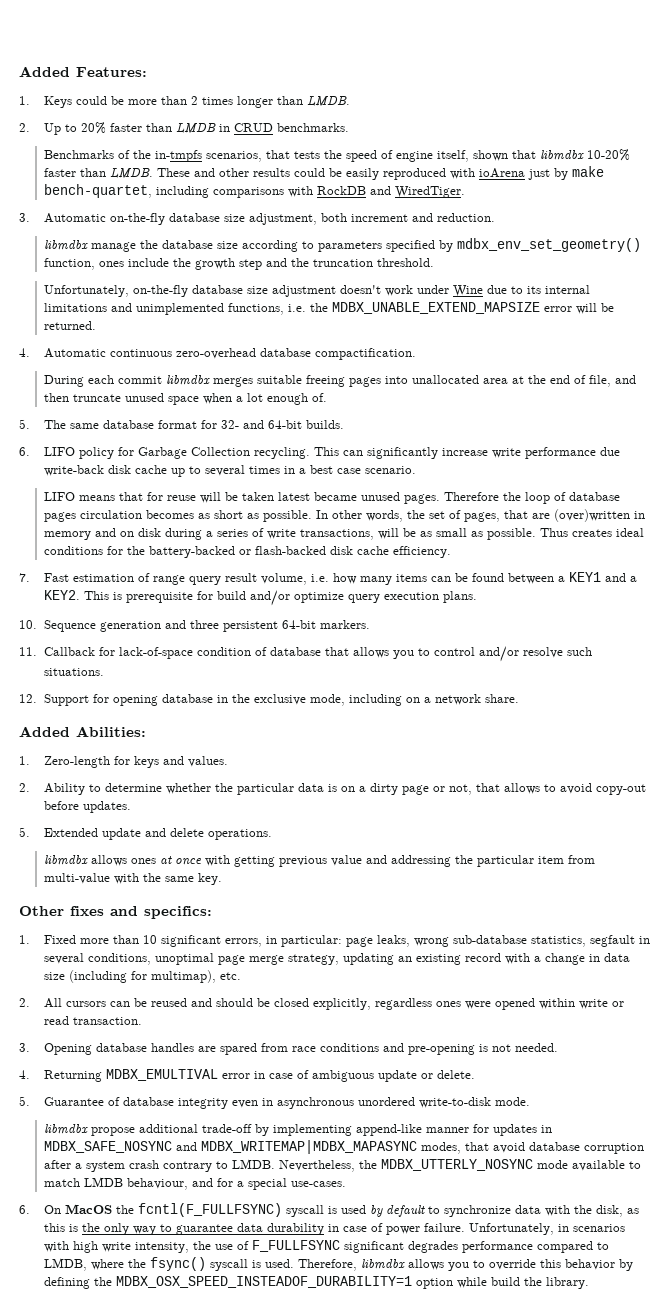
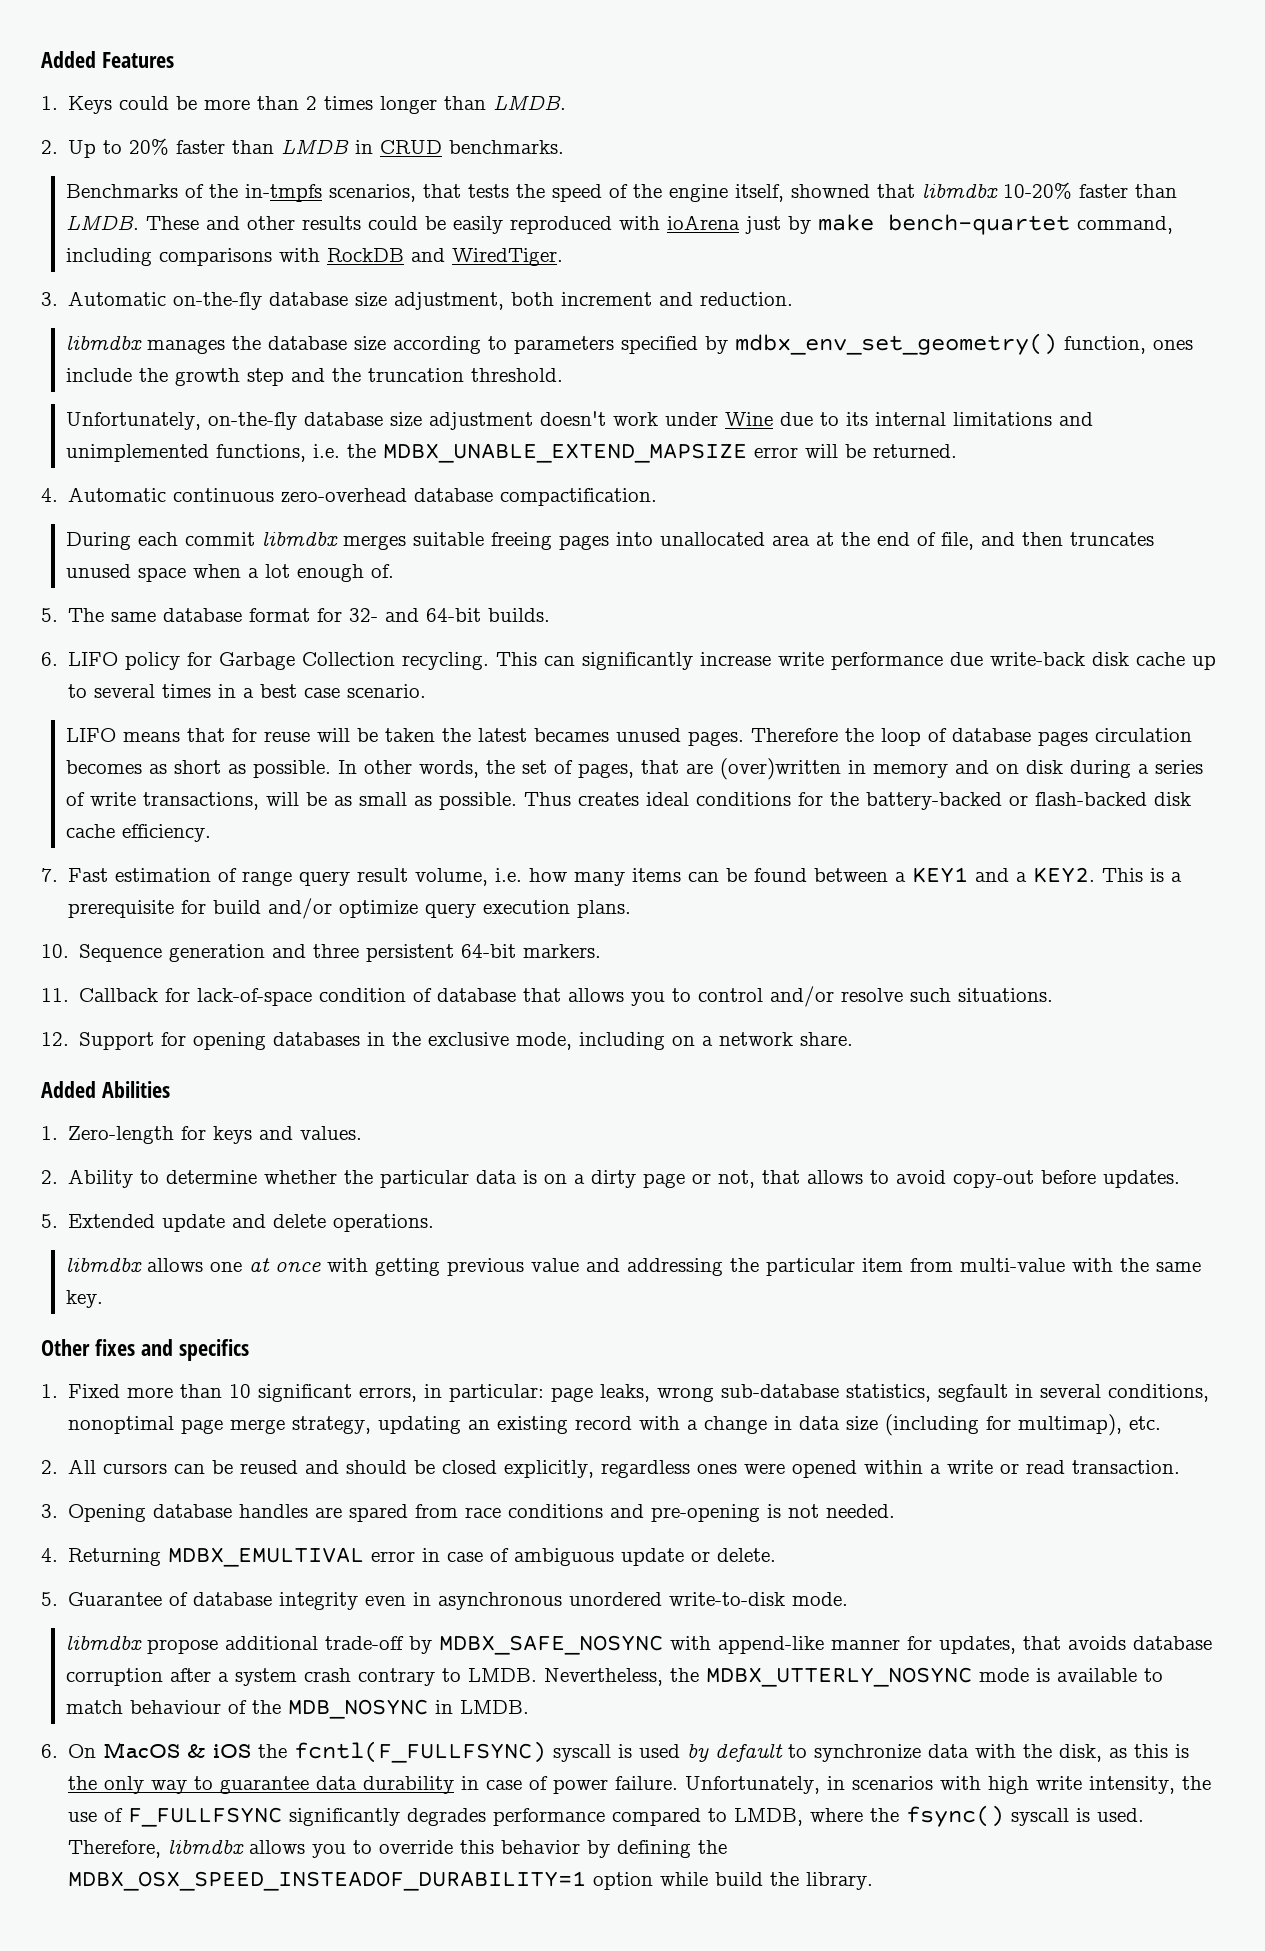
[19,66,147,77] Added Features: -> [41,51,174,68] Added Features
(393, 154) none -> [632,184,662,198] the
[472,150,508,161] shown -> [790,184,870,198] showned
[43,184,152,198] bench-quartet, -> [887,214,1173,235] bench-quartet command,
[90,242,136,252] manage -> [146,339,225,354] manages
[72,394,121,402] truncate -> [1069,532,1154,546] truncates
[277,492,357,501] latest became -> [441,728,609,742] the latest becames
(122, 596) none -> [1171,872,1183,882] a
[161,694,213,703] database -> [273,1032,361,1046] databases
[76,726,146,737] Abilities: -> [101,1081,170,1098] Abilities
[130,858,156,864] ones -> [209,1262,242,1272] one
[144,906,212,919] specifics: -> [178,1339,249,1361] specifics
[154,953,214,965] unoptimal -> [68,1416,175,1434] nonoptimal
(575, 1003) none -> [930,1464,942,1474] a
[272,1124,352,1136] implementing -> [438,1635,711,1655] MDBX_SAFE_NOSYNC with
[492,1124,552,1136] [43,1140,525,1154] updates in MDBX_SAFE_NOSYNC and MDBX_WRITEMAP|MDBX_MAPASYNC modes, that avoid -> [938,1636,1126,1654] updates, that avoids
(568, 1164) none -> [1035,1668,1050,1682] is
[83,1177,346,1190] LMDB behaviour, and for a special use-cases. -> [129,1699,529,1719] behaviour of the MDB_NOSYNC in LMDB.
(112, 1209) none -> [187,1744,252,1758] & iOS
[343,1241,404,1253] significant -> [289,1808,401,1826] significantly

